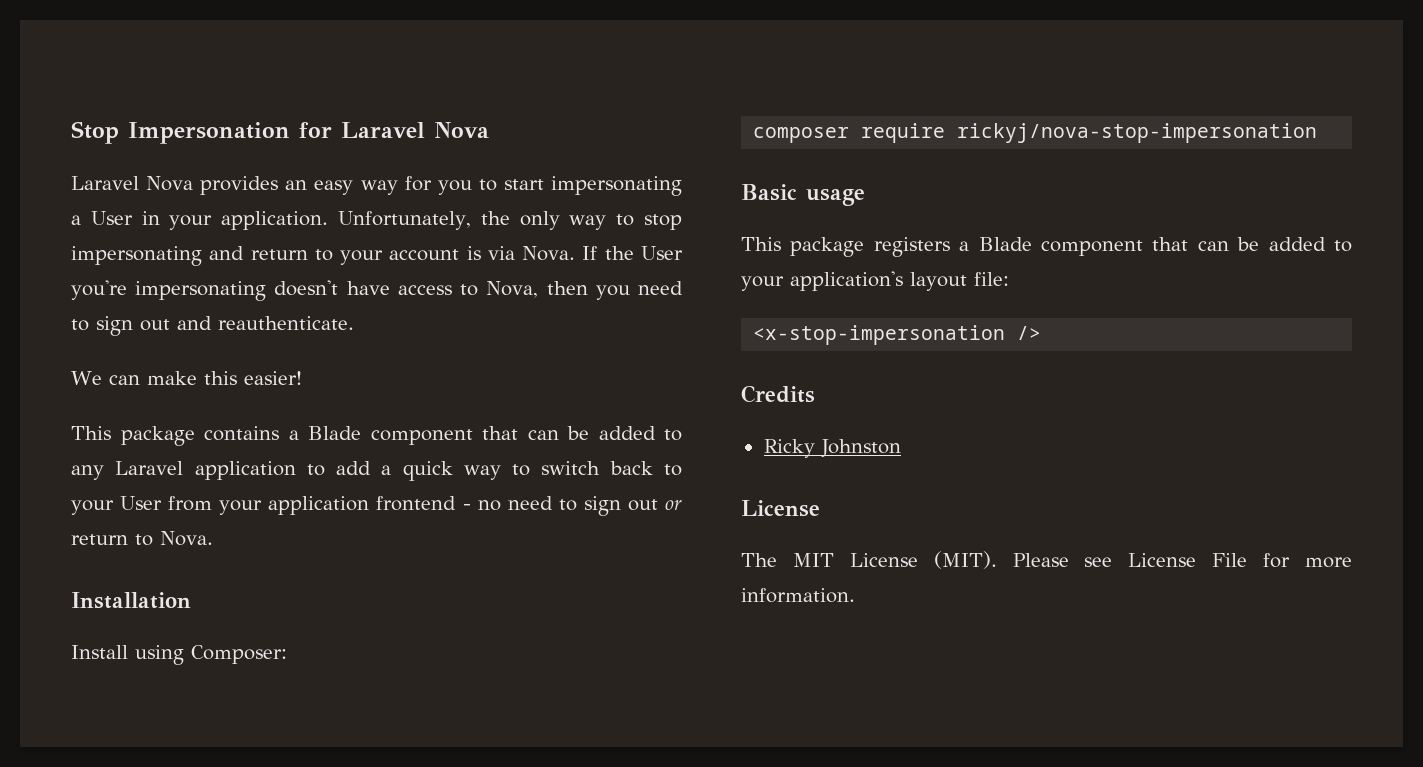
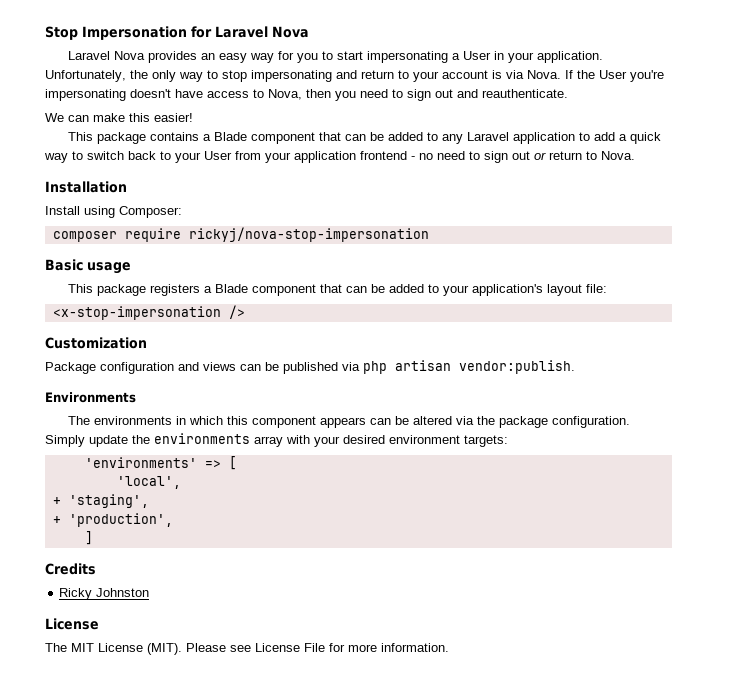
(1042, 333) none -> [45,337,147,349] [45,360,575,374] [45,392,136,403] [68,416,631,428] [45,433,508,447] [84,456,237,470] [116,476,181,489] [52,494,149,508] [52,513,173,527] [84,531,93,545] // Customization // Package configuration and views can be published via php artisan vendor:publish. // Environments // The environments in which this component appears can be altered via the package configuration. Simply update the environments array with your desired environment targets: // 'environments' => [ // 'local', // + 'staging', // + 'production', // ]

